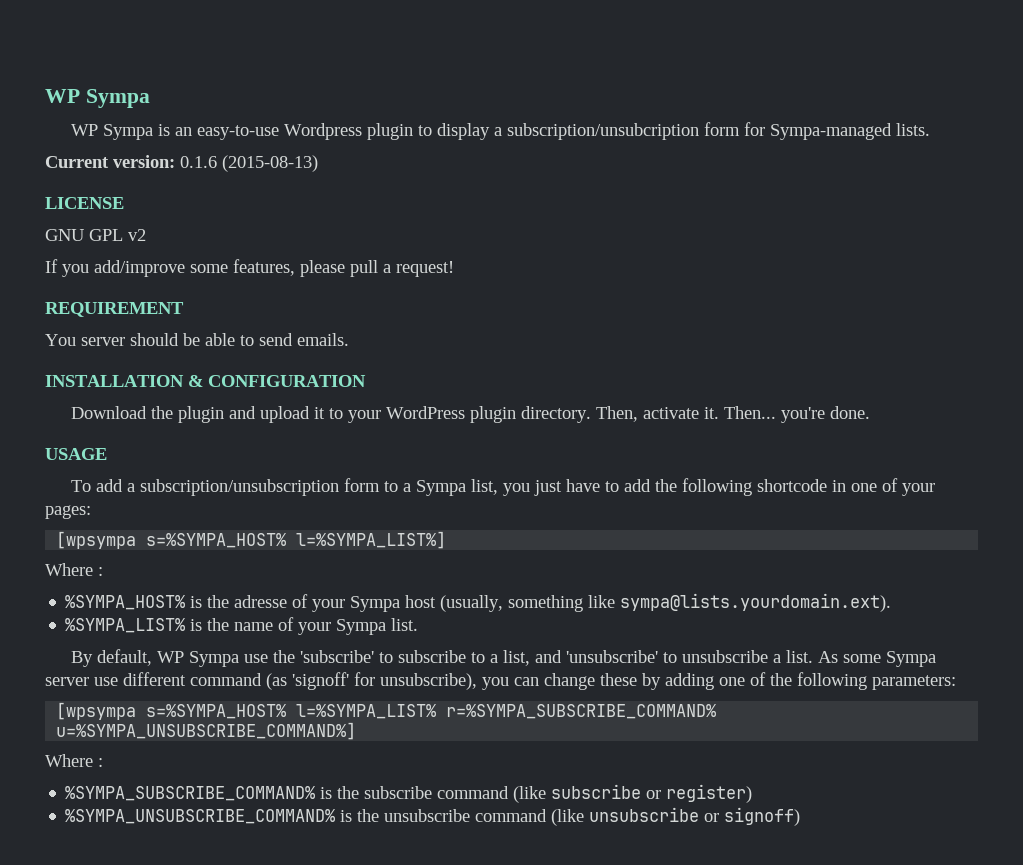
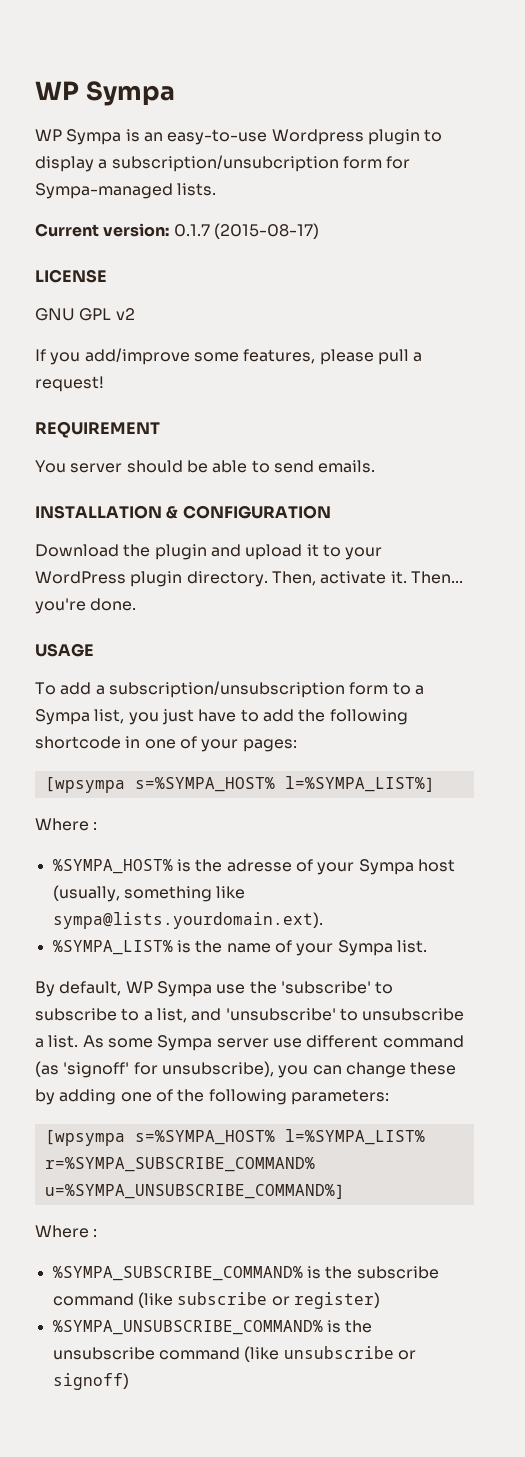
[180,155,318,172] 0.1.6 (2015-08-13) -> [173,223,319,239] 0.1.7 (2015-08-17)

